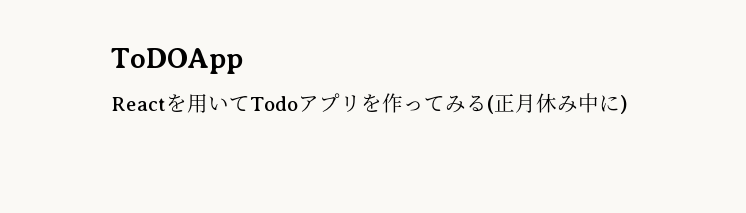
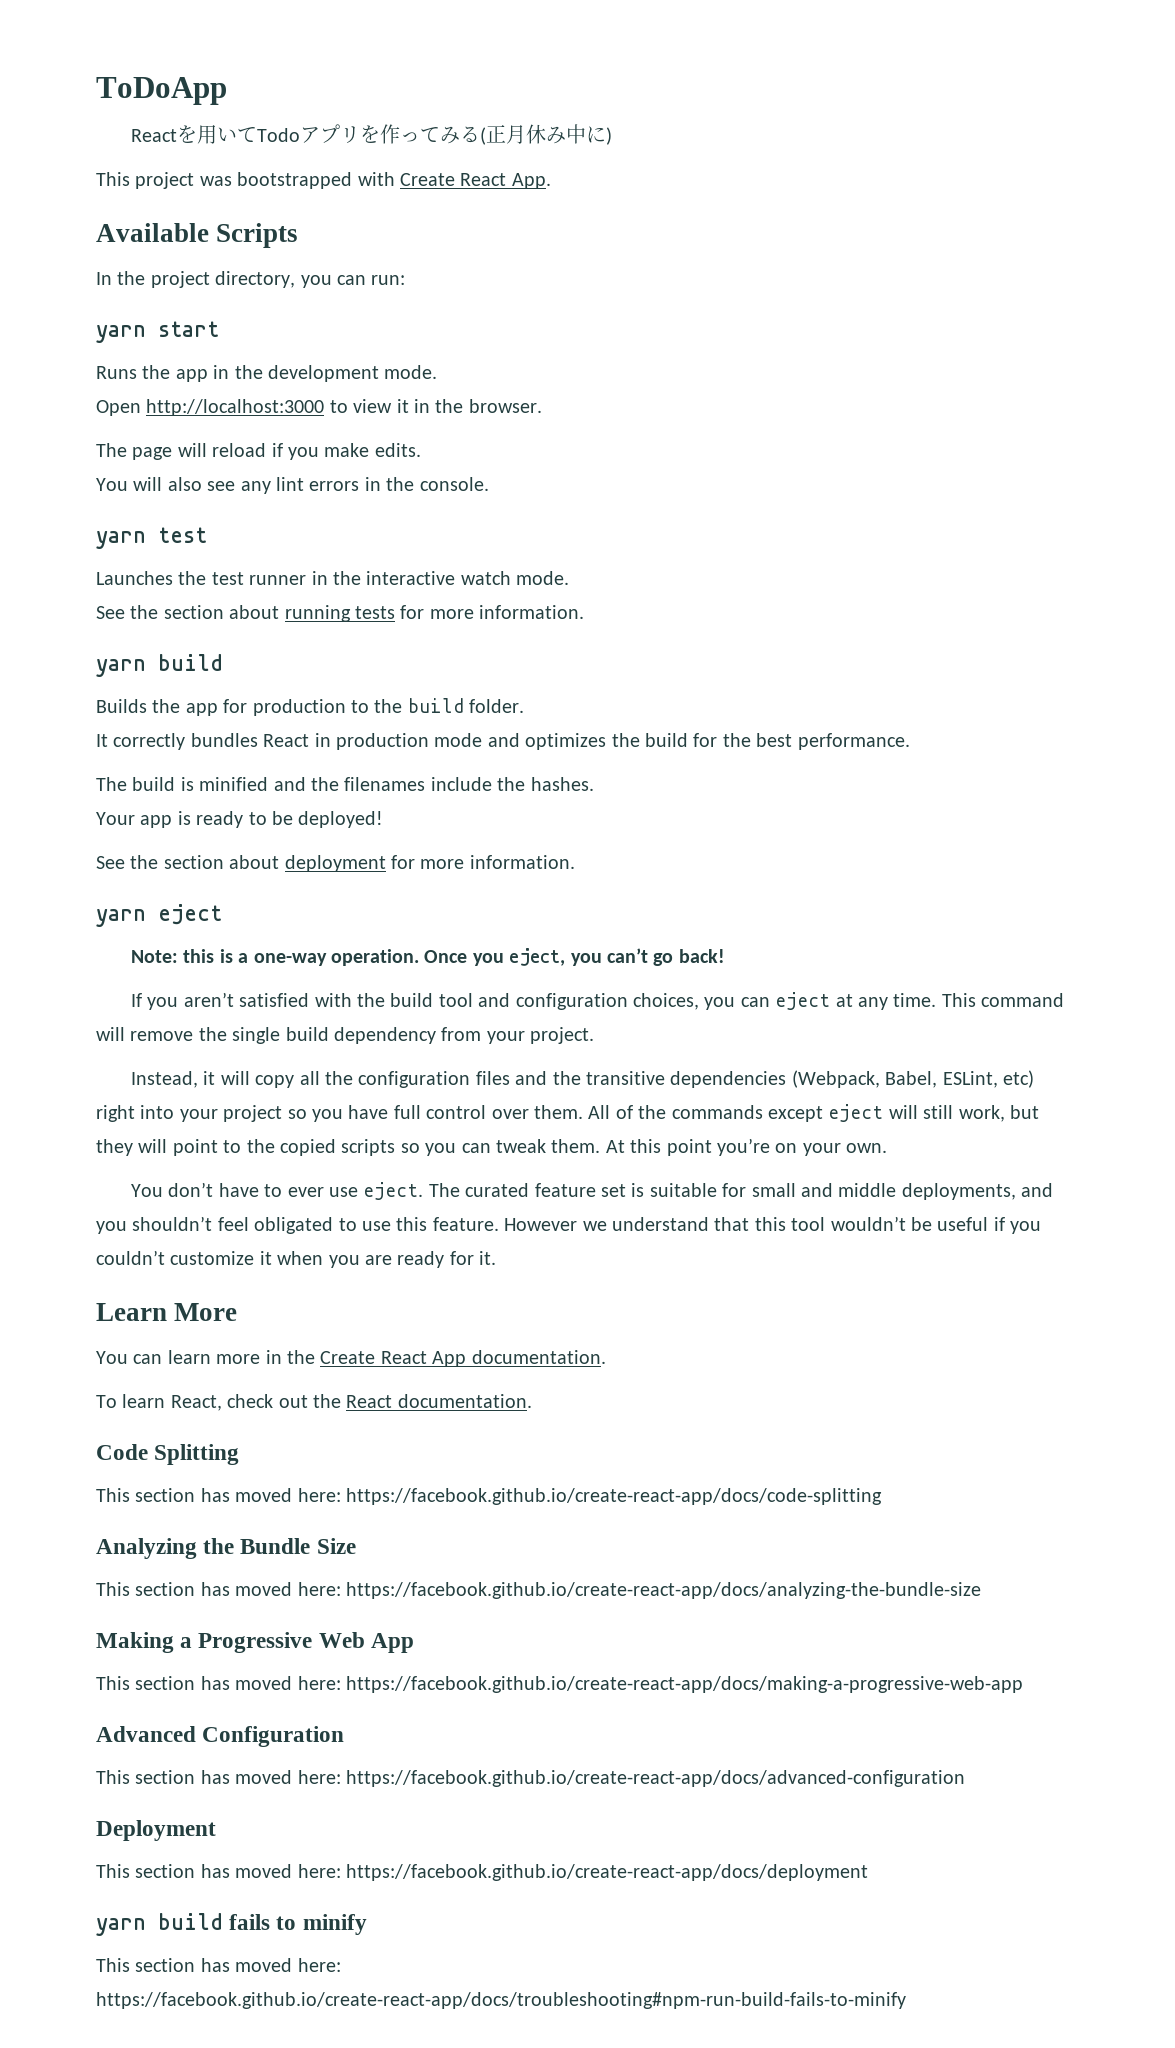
[111,48,243,74] ToDOApp -> [96,77,227,105] ToDoApp
(627, 104) none -> [96,172,551,189] [96,223,299,248] [96,271,406,288] [96,321,219,343] [96,365,438,382] [96,399,542,416] [96,443,421,460] [96,477,489,494] [96,527,207,549] [96,571,570,585] [96,605,585,622] [96,654,223,677] [96,698,525,716] [96,733,910,750] [96,777,594,791] [96,811,384,828] [96,855,575,872] [96,904,222,927] [130,948,725,966] [130,992,1065,1010] [96,1027,595,1044] [130,1070,1034,1088] [96,1104,1039,1122] [96,1138,888,1156] [130,1182,1054,1200] [96,1216,1042,1234] [96,1250,497,1268] [96,1303,238,1321] [96,1350,606,1367] [96,1394,532,1411] [96,1444,240,1465] [96,1488,882,1505] [96,1538,356,1559] [96,1582,981,1599] [96,1632,414,1653] [96,1676,1023,1693] [96,1726,345,1747] [96,1770,965,1787] [96,1820,216,1841] [96,1864,868,1881] [96,1913,367,1936] [96,1958,341,1972] [96,1992,906,2009] // This project was bootstrapped with Create React App. // Available Scripts // In the project directory, you can run: // yarn start // Runs the app in the development mode. // Open http://localhost:3000 to view it in the browser. // The page will reload if you make edits. // You will also see any lint errors in the console. // yarn test // Launches the test runner in the interactive watch mode. // See the section about running tests for more information. // yarn build // Builds the app for production to the build folder. // It correctly bundles React in production mode and optimizes the build for the best performance. // The build is minified and the filenames include the hashes. // Your app is ready to be deployed! // See the section about deployment for more information. // yarn eject // Note: this is a one-way operation. Once you eject, you can’t go back! // If you aren’t satisfied with the build tool and configuration choices, you can eject at any time. This command will remove the single build dependency from your project. // Instead, it will copy all the configuration files and the transitive dependencies (Webpack, Babel, ESLint, etc) right into your project so you have full control over them. All of the commands except eject will still work, but they will point to the copied scripts so you can tweak them. At this point you’re on your own. // You don’t have to ever use eject. The curated feature set is suitable for small and middle deployments, and you shouldn’t feel obligated to use this feature. However we understand that this tool wouldn’t be useful if you couldn’t customize it when you are ready for it. // Learn More // You can learn more in the Create React App documentation. // To learn React, check out the React documentation. // Code Splitting // This section has moved here: https://facebook.github.io/create-react-app/docs/code-splitting // Analyzing the Bundle Size // This section has moved here: https://facebook.github.io/create-react-app/docs/analyzing-the-bundle-size // Making a Progressive Web App // This section has moved here: https://facebook.github.io/create-react-app/docs/making-a-progressive-web-app // Advanced Configuration // This section has moved here: https://facebook.github.io/create-react-app/docs/advanced-configuration // Deployment // This section has moved here: https://facebook.github.io/create-react-app/docs/deployment // yarn build fails to minify // This section has moved here: https://facebook.github.io/create-react-app/docs/troubleshooting#npm-run-build-fails-to-minify

